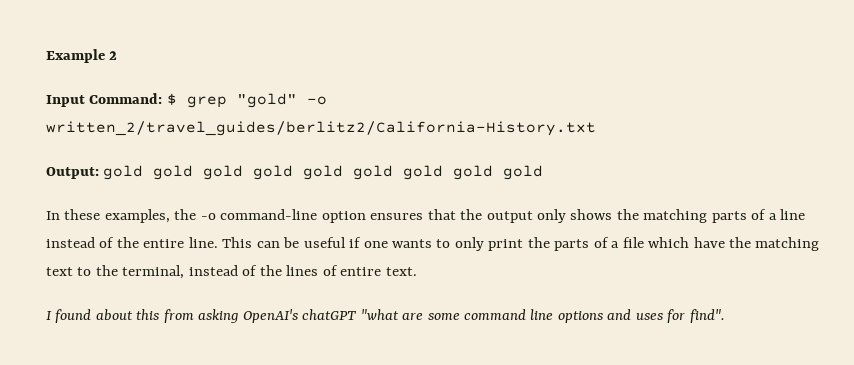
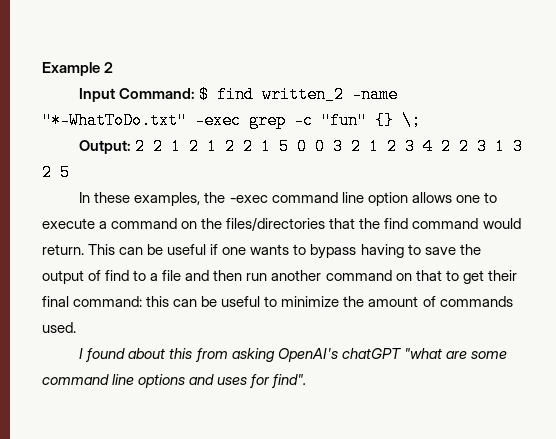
[186,93,327,108] [46,121,596,136] [46,165,544,180] [46,209,806,223] [46,237,218,248] grep "gold" -o written_2/travel_guides/berlitz2/California-History.txt // Output: gold gold gold gold gold gold gold gold gold // In these examples, the -o command-line option ensures that the output only shows the matching parts of a line instead of the entire line. -> [217,86,399,103] [42,112,421,129] [79,138,524,155] [42,164,70,181] [79,192,497,206] [42,217,521,231] [42,244,84,255] find written_2 -name "*-WhatToDo.txt" -exec grep -c "fun" {} \; // Output: 2 2 1 2 1 2 2 1 5 0 0 3 2 1 2 3 4 2 2 3 1 3 2 5 // In these examples, the -exec command line option allows one to execute a command on the files/directories that the find command would return.
[454,237,820,251] [46,265,417,279] only print the parts of a file which have the matching text to the terminal, instead of the lines of entire text. -> [310,244,481,259] [42,270,517,284] [42,296,513,307] [42,322,76,333] bypass having to save the output of find to a file and then run another command on that to get their final command: this can be useful to minimize the amount of commands used.

